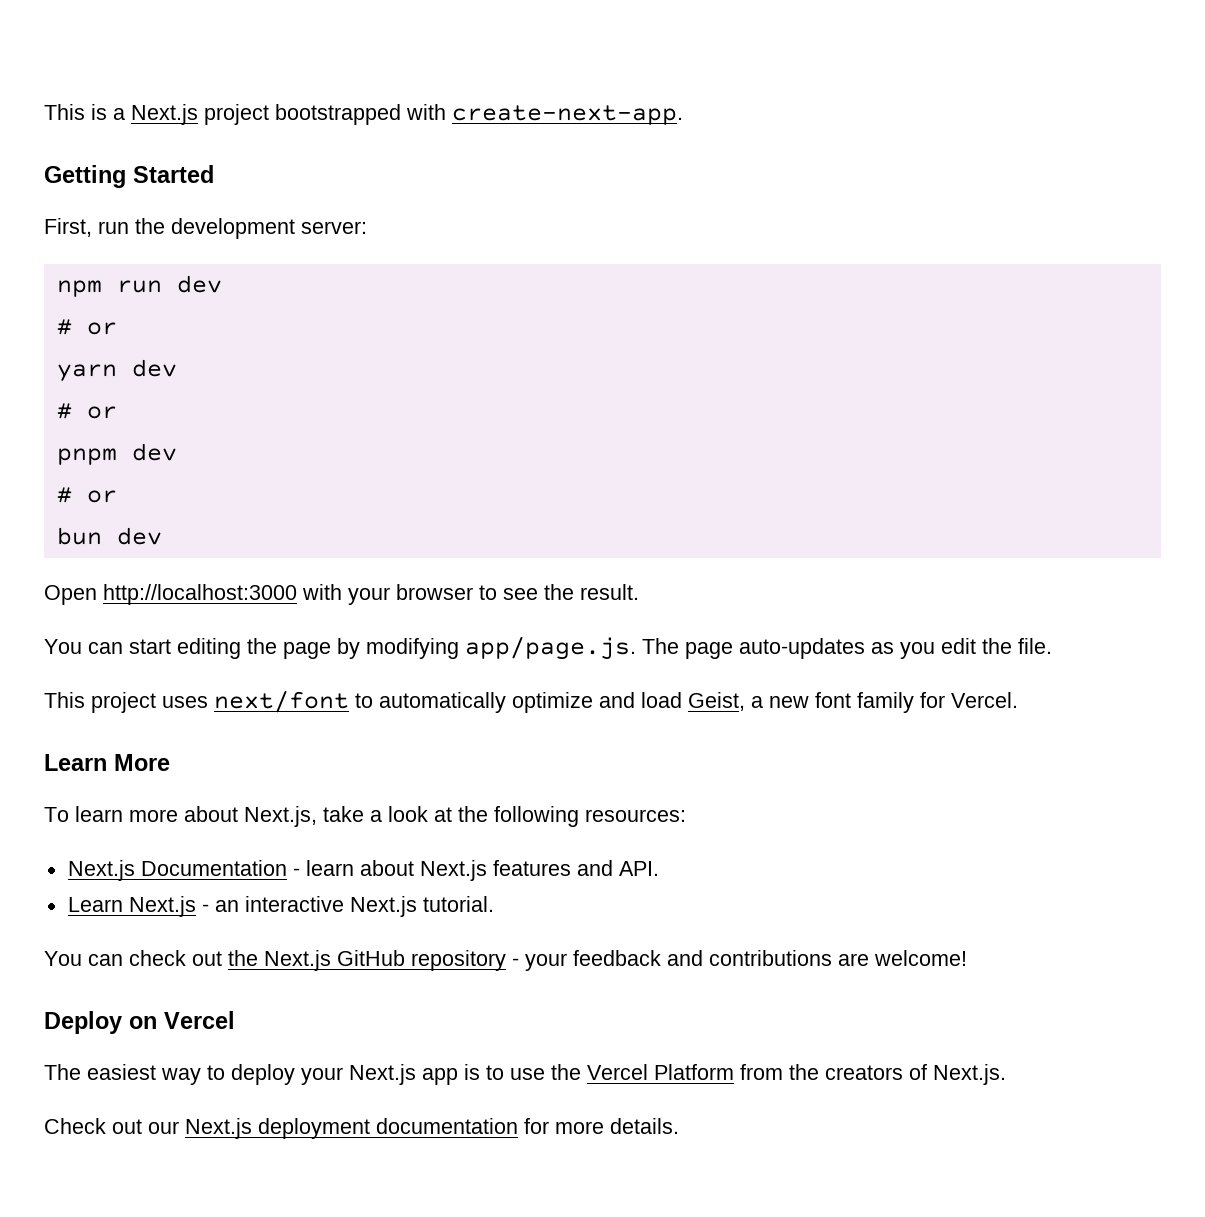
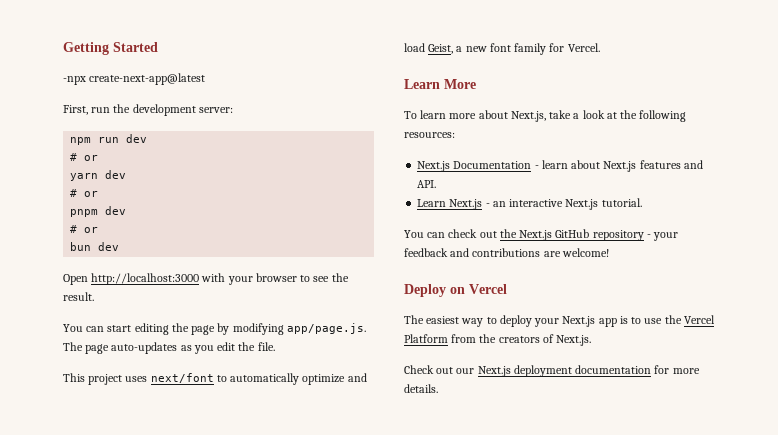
[44,104,683,125] This is a Next.js project bootstrapped with create-next-app. // -> (63, 48) none
(214, 174) none -> [63,73,206,85] // -npx create-next-app@latest

